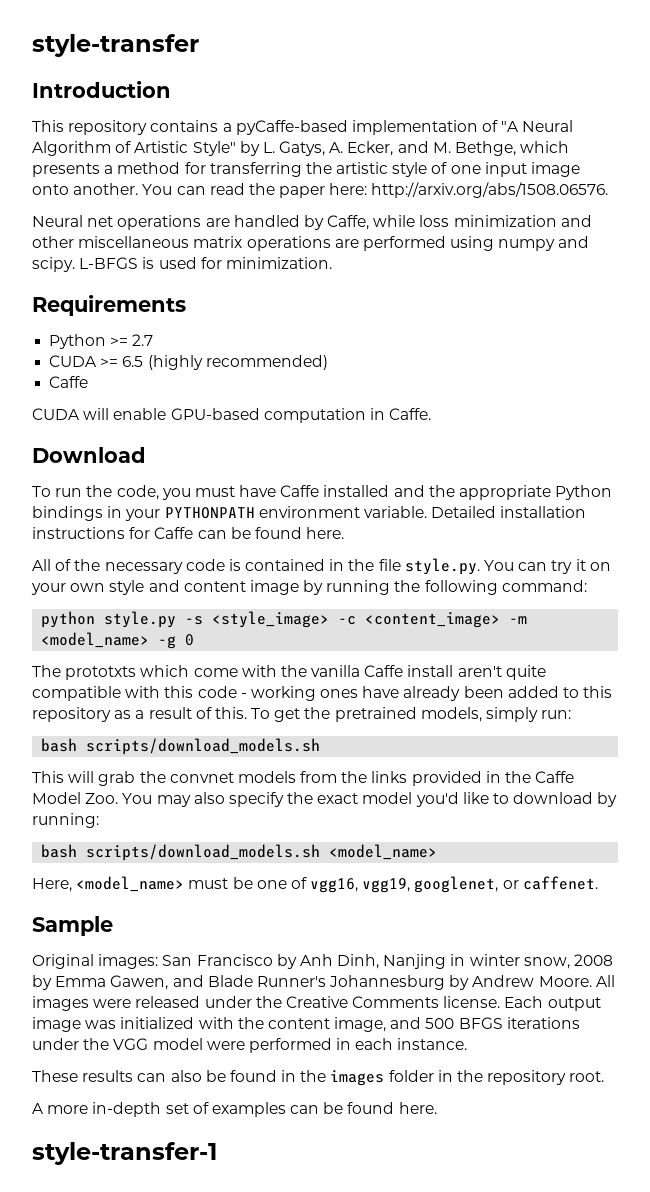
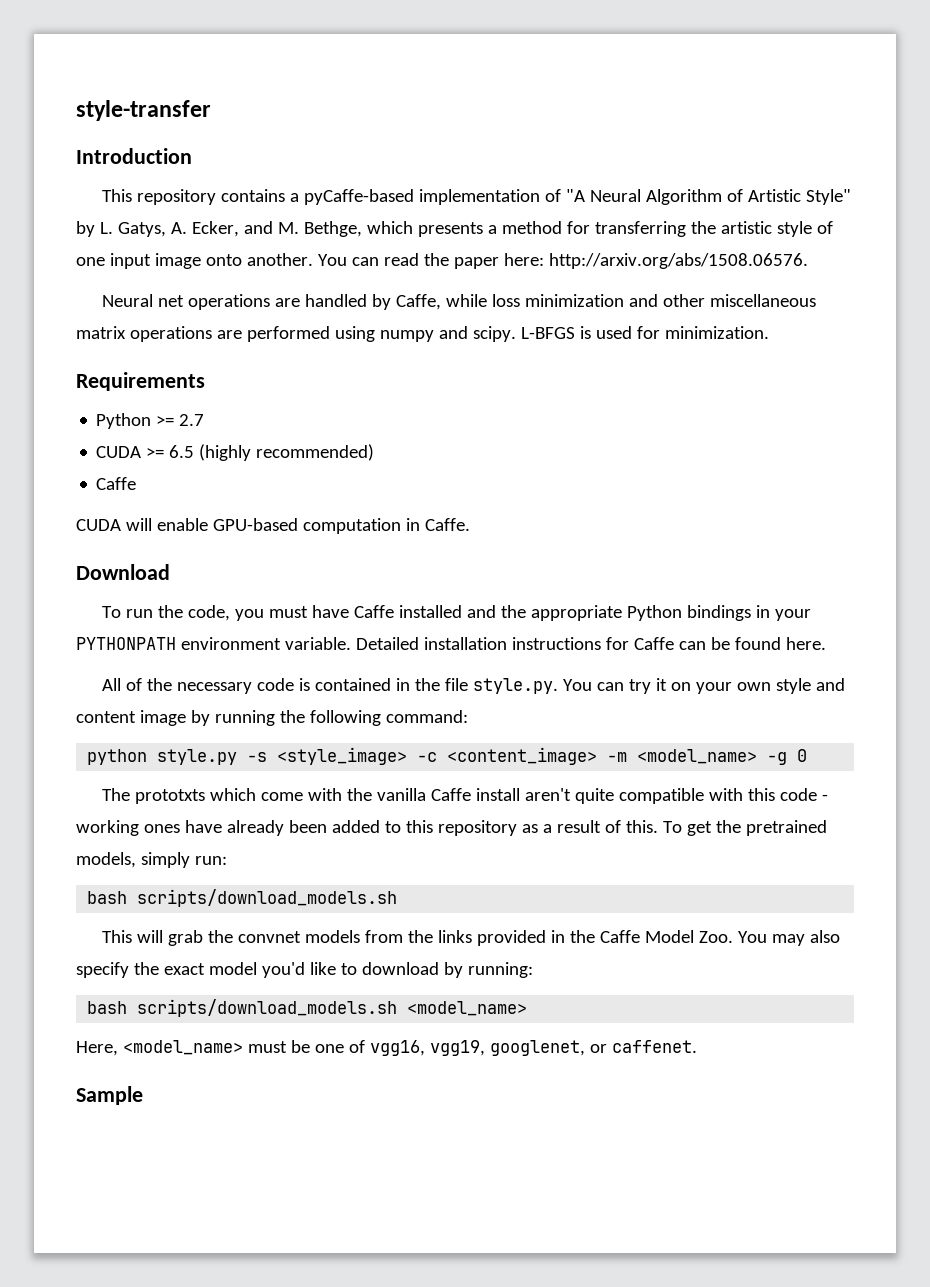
[32,954,614,969] [32,975,615,990] [32,996,601,1011] [32,1017,580,1032] [32,1038,468,1053] [32,1070,605,1086] [32,1102,437,1117] [32,1142,217,1165] // Original images: San Francisco by Anh Dinh, Nanjing in winter snow, 2008 by Emma Gawen, and Blade Runner's Johannesburg by Andrew Moore. All images were released under the Creative Comments license. Each output image was initialized with the content image, and 500 BFGS iterations under the VGG model were performed in each instance. // These results can also be found in the images folder in the repository root. // A more in-depth set of examples can be found here. // style-transfer-1 -> (143, 1095) none

